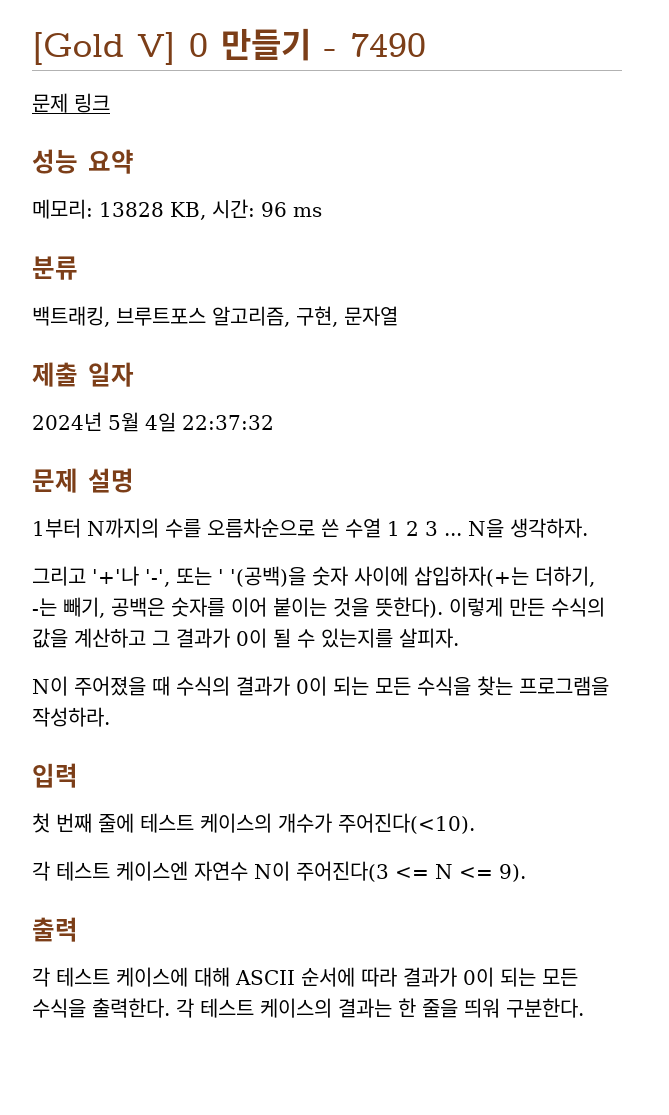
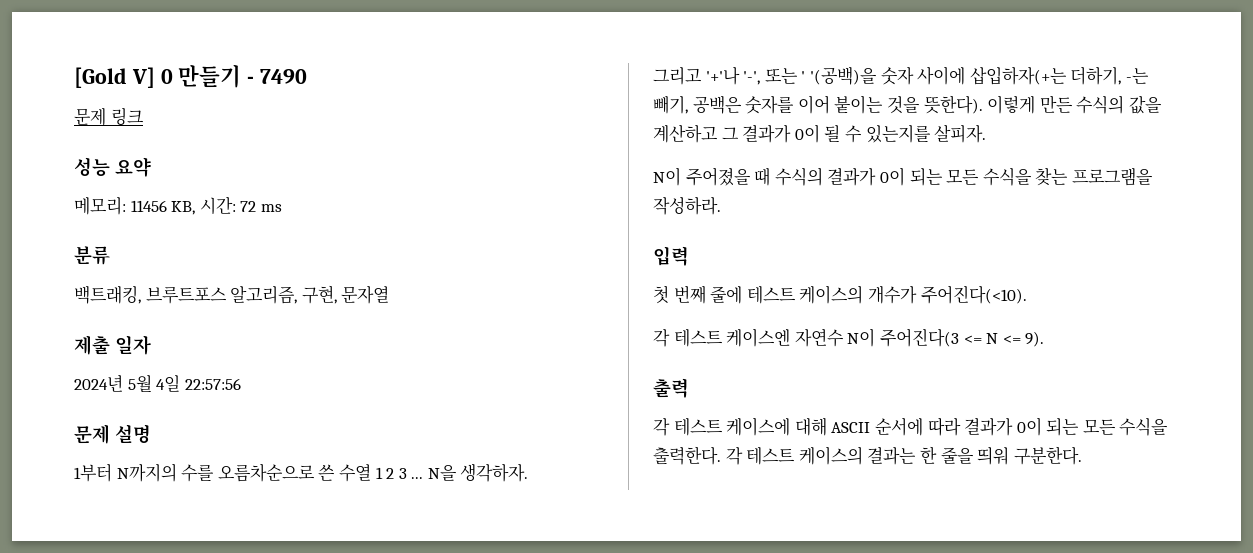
[99,202,164,217] 13828 -> [130,200,167,212] 11456
[261,202,287,217] 96 -> [240,201,257,212] 72
[182,415,274,430] 22:37:32 -> [184,378,241,390] 22:57:56

